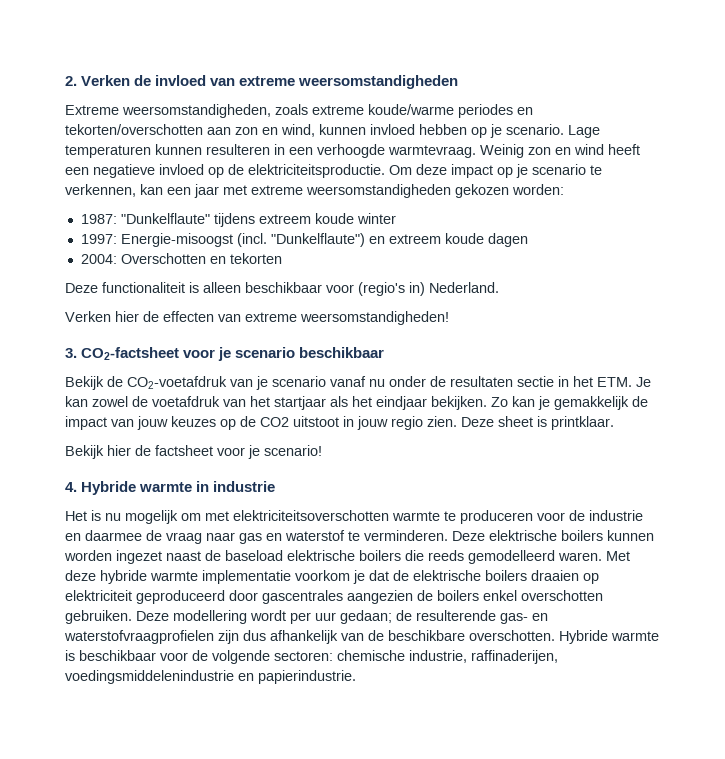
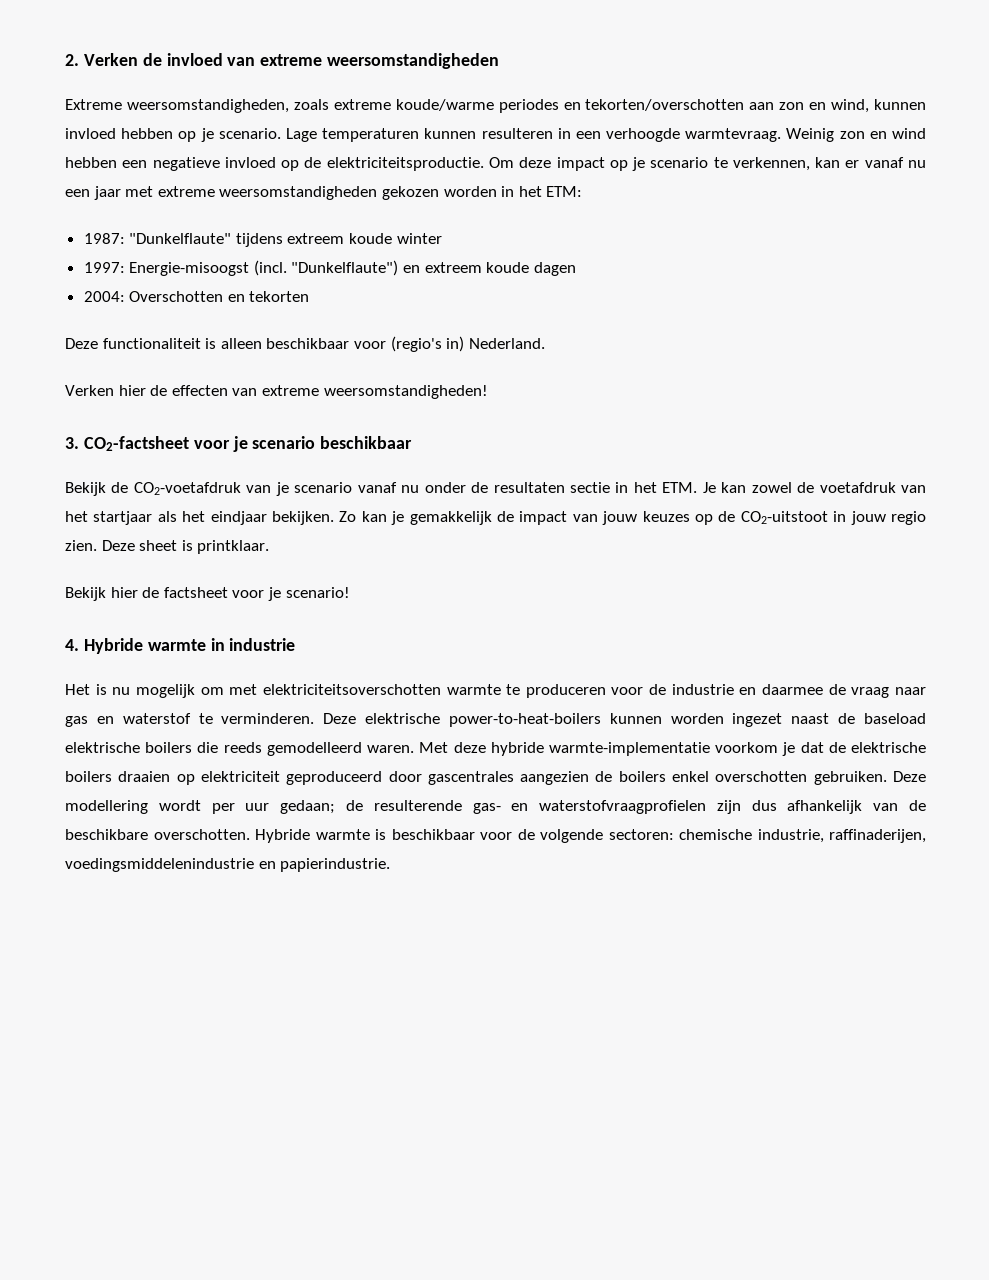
[608,144,640,155] heeft -> [65,157,117,168] hebben
(163, 189) none -> [845,157,927,168] er vanaf nu
[512,184,564,195] worden: -> [443,186,583,197] worden in het ETM:
[260,416,339,427] CO2 uitstoot -> [740,511,828,524] CO2-uitstoot
[561,530,603,541] boilers -> [448,713,601,727] power-to-heat-boilers
[150,570,291,584] warmte implementatie -> [548,742,710,756] warmte-implementatie

